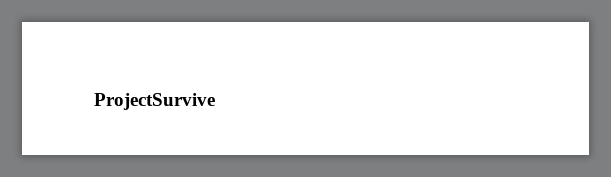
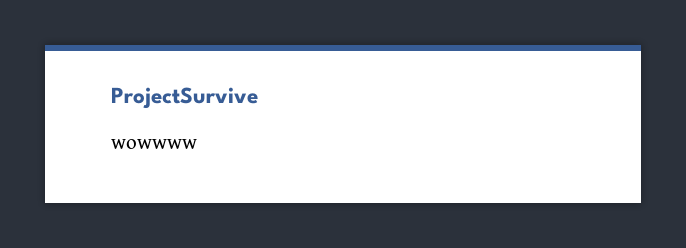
(215, 101) none -> [111,139,197,149] // wowwww

